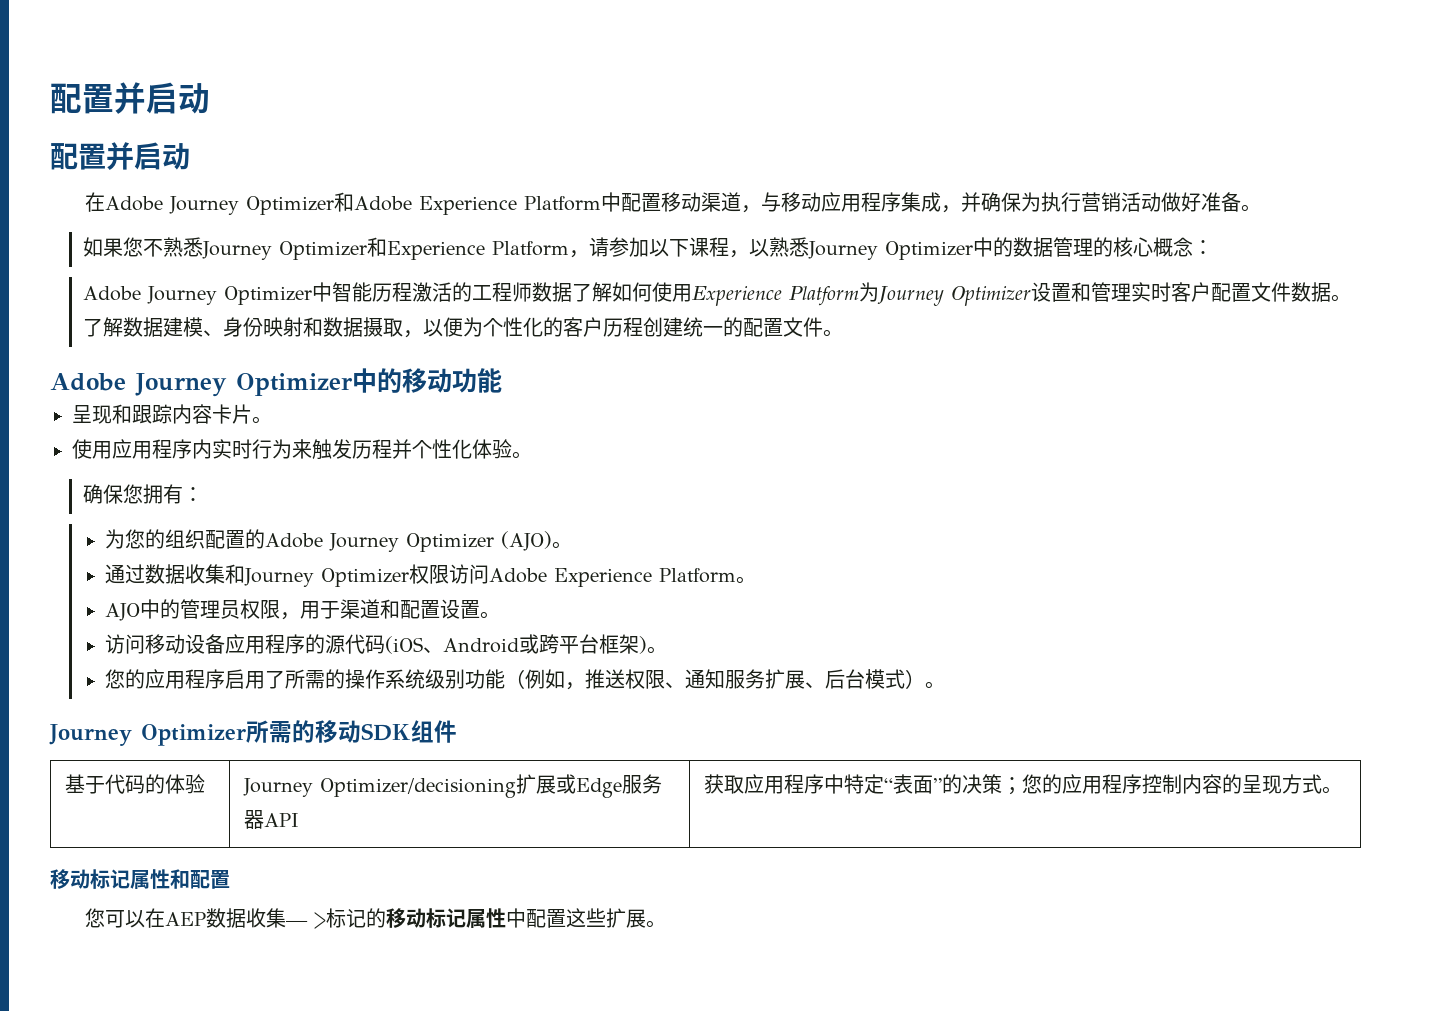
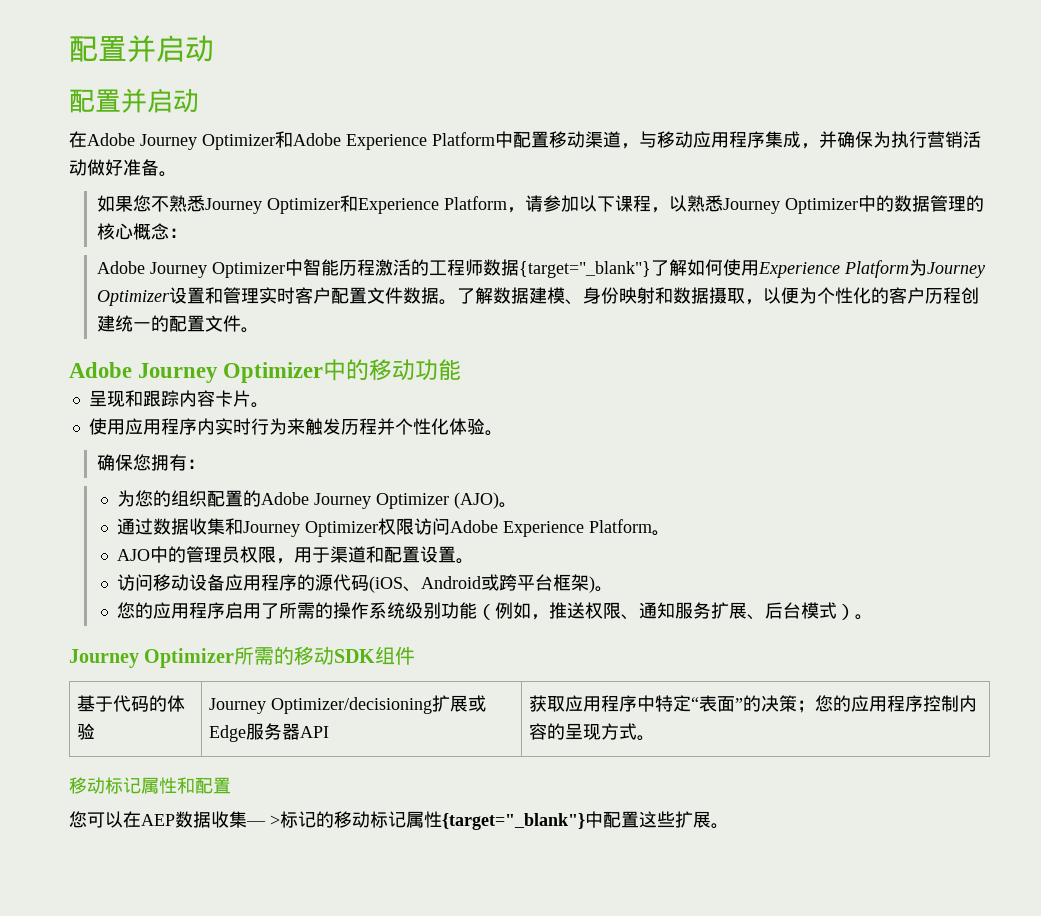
(572, 292) none -> [518,261,651,278] {target="_blank"}
(506, 918) none -> [442,813,585,830] {target="_blank"}

